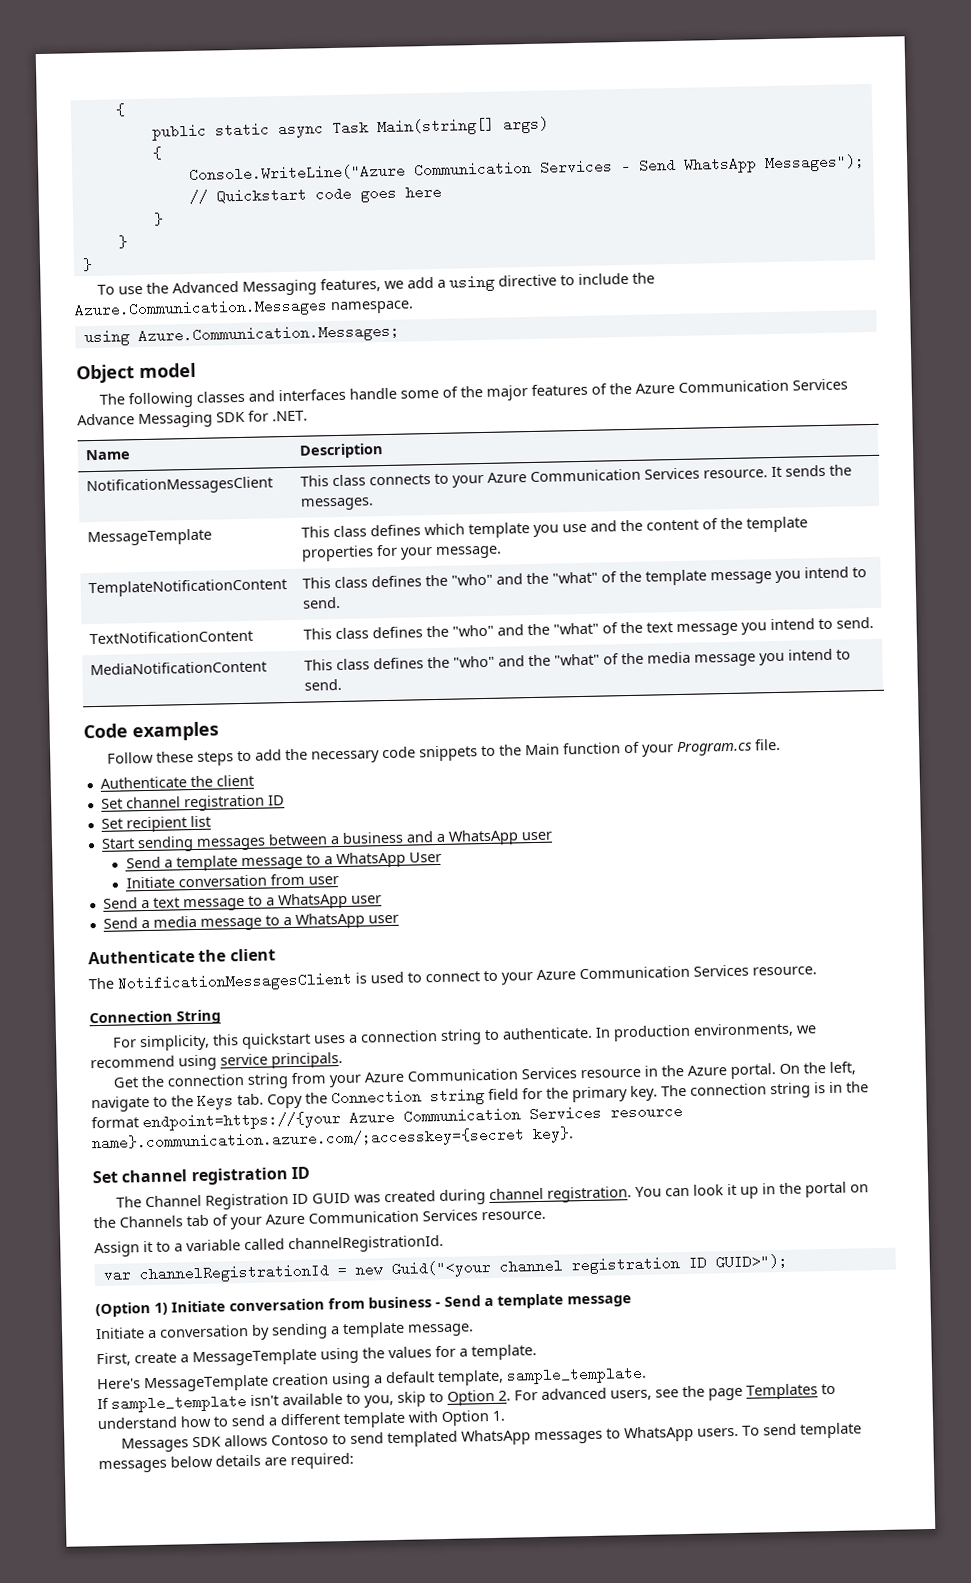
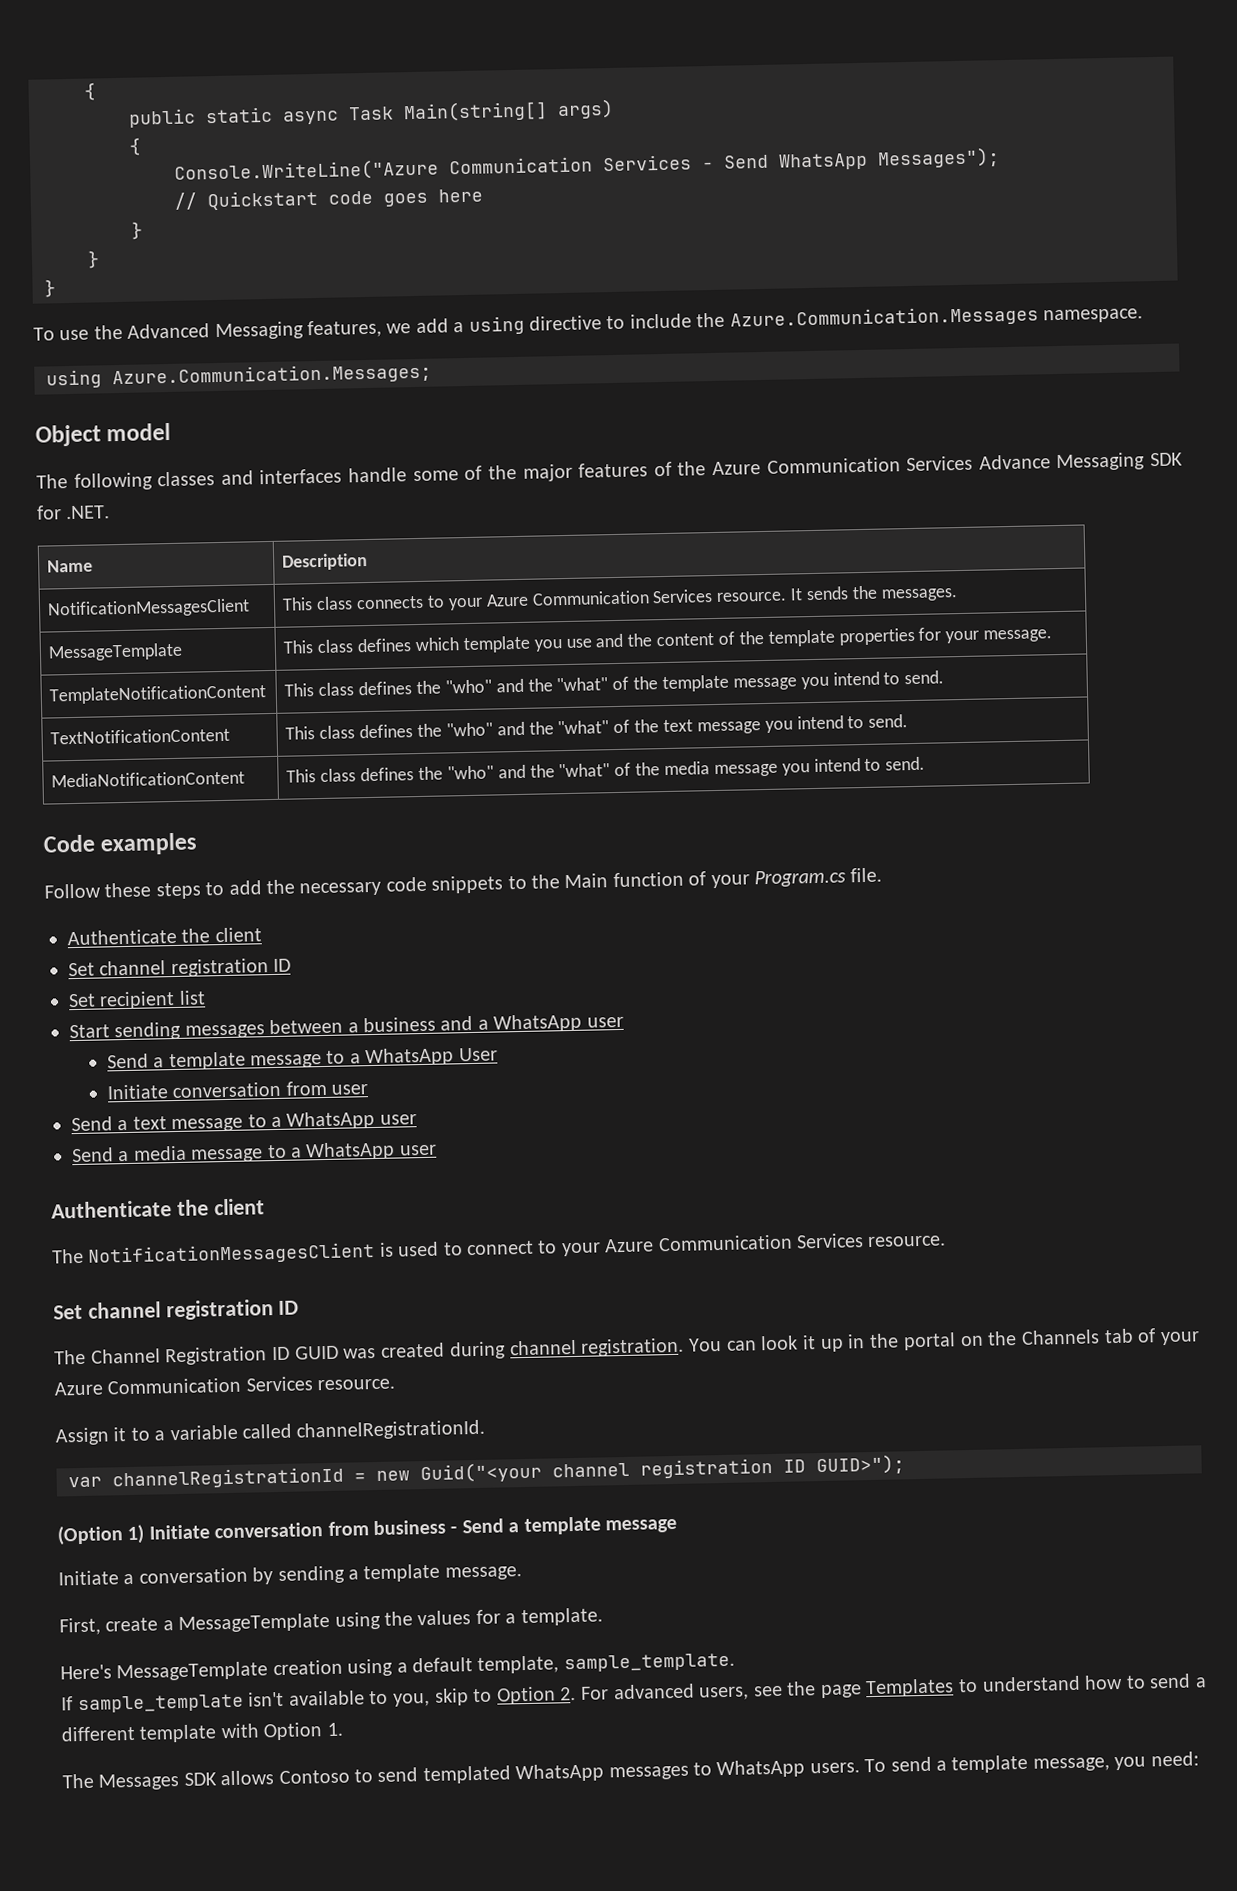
[89,1009,221,1025] [112,1022,818,1052] [90,1052,343,1071] [113,1061,857,1089] [91,1081,869,1113] [91,1104,683,1132] [92,1126,574,1153] // Connection String // For simplicity, this quickstart uses a connection string to authenticate. In production environments, we recommend using service principals. // Get the connection string from your Azure Communication Services resource in the Azure portal. On the left, navigate to the Keys tab. Copy the Connection string field for the primary key. The connection string is in the format endpoint=https://{your Azure Communication Services resource name}.communication.azure.com/;accesskey={secret key}. -> (947, 1241) none
(505, 1415) none -> [62,1773,94,1789] The
[800,1422,863,1439] [98,1452,354,1474] template messages below details are required: -> [935,1751,1199,1774] a template message, you need:

